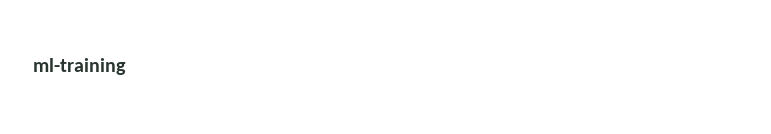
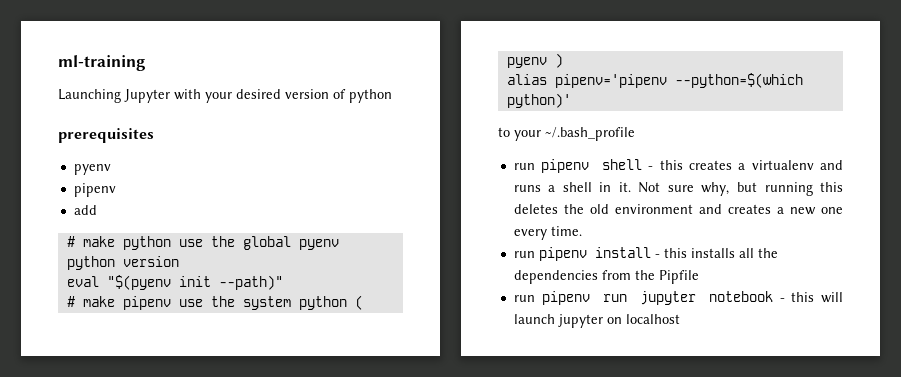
(126, 66) none -> [58,89,392,103] [58,128,154,143] [73,164,111,175] [73,183,116,197] [73,205,97,215] [66,236,339,250] [66,256,179,270] [66,275,283,290] [66,295,363,310] [506,53,563,68] [506,73,803,88] [506,93,571,108] [498,127,635,141] [513,159,843,173] [513,182,843,196] [513,204,843,215] [513,226,582,240] [513,247,778,261] [513,270,699,284] [513,291,844,305] [513,314,680,328] // Launching Jupyter with your desired version of python // prerequisites // pyenv // pipenv // add // # make python use the global pyenv python version // eval "$(pyenv init --path)" // # make pipenv use the system python ( pyenv ) // alias pipenv='pipenv --python=$(which python)' // to your ~/.bash_profile // run pipenv shell - this creates a virtualenv and runs a shell in it. Not sure why, but running this deletes the old environment and creates a new one every time. // run pipenv install - this installs all the dependencies from the Pipfile // run pipenv run jupyter notebook - this will launch jupyter on localhost

